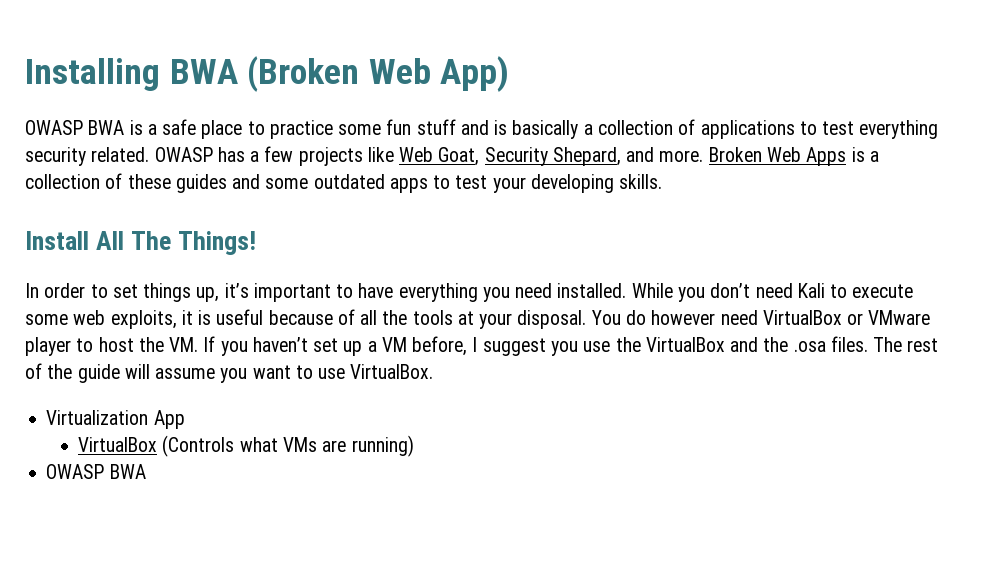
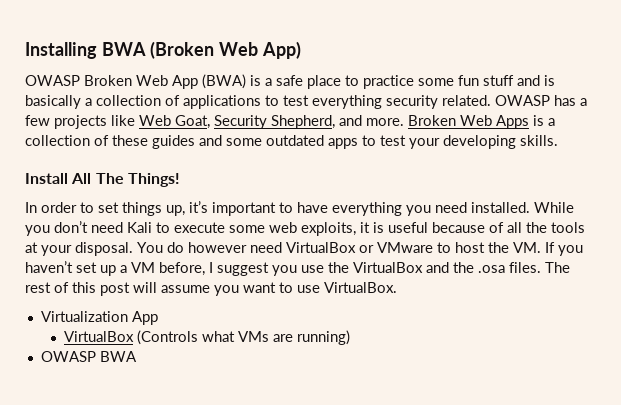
[88,120,125,135] BWA -> [84,74,246,89] Broken Web App (BWA)
[552,147,621,166] Shepard, -> [271,115,335,129] Shepherd,
[25,337,71,356] player -> (433, 247) none
[47,364,120,383] the guide -> [72,282,130,296] this post

